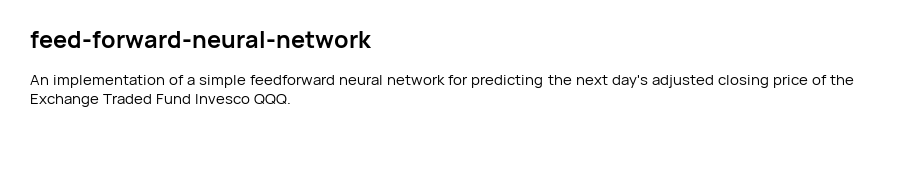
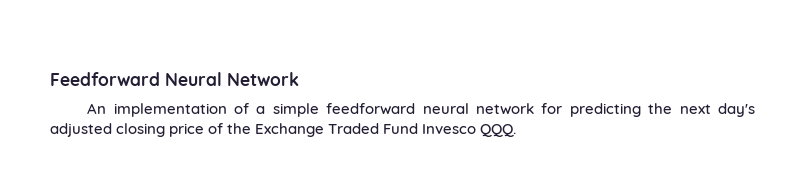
[30,31,372,48] feed-forward-neural-network -> [50,72,299,86] Feedforward Neural Network

